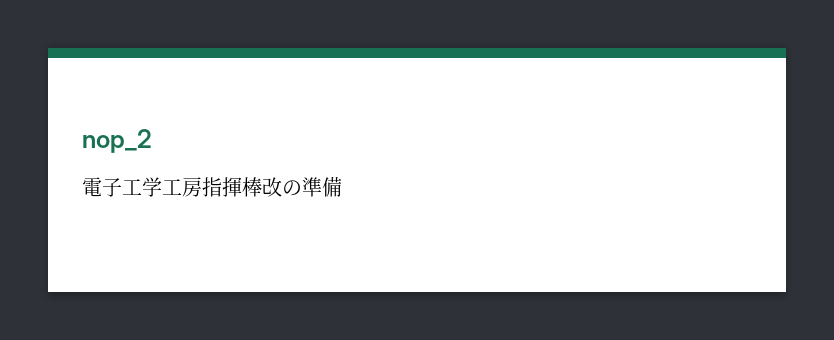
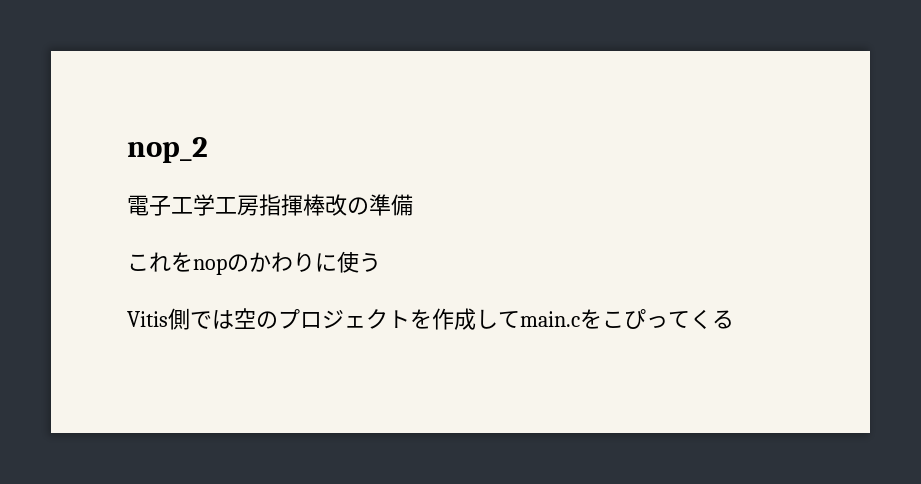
(342, 187) none -> [127,251,381,275] [127,308,734,330] // これをnopのかわりに使う // Vitis側では空のプロジェクトを作成してmain.cをこぴってくる

